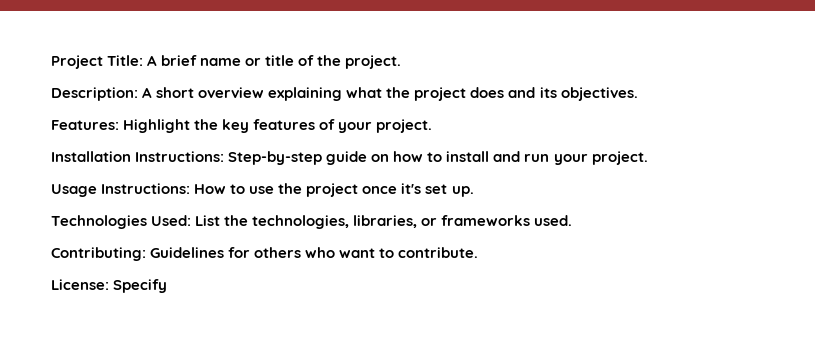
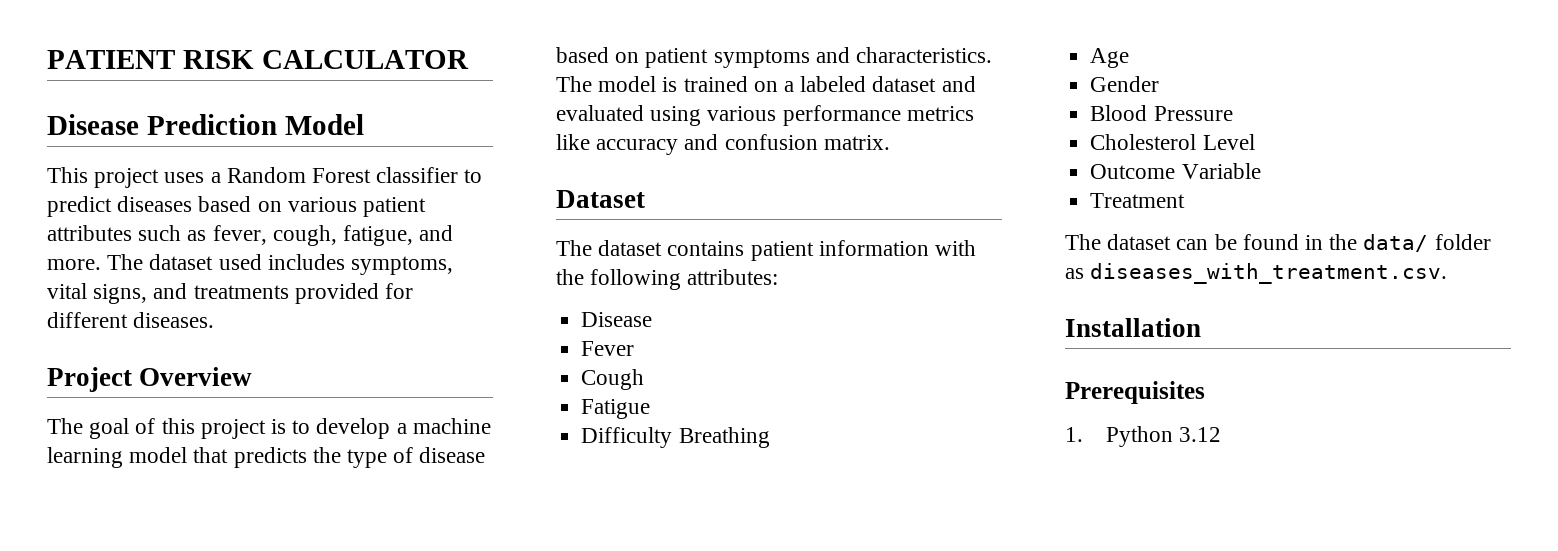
[51,55,402,69] [51,87,638,101] [51,119,433,133] [51,151,648,165] [51,183,474,197] [51,215,573,229] [51,247,479,261] [51,279,168,293] Project Title: A brief name or title of the project. // Description: A short overview explaining what the project does and its objectives. // Features: Highlight the key features of your project. // Installation Instructions: Step-by-step guide on how to install and run your project. // Usage Instructions: How to use the project once it's set up. // Technologies Used: List the technologies, libraries, or frameworks used. // Contributing: Guidelines for others who want to contribute. // License: Specify -> [47,50,469,69] [47,114,364,135] [47,167,483,188] [47,196,427,217] [47,225,454,246] [47,254,454,275] [47,283,414,304] [47,312,215,328] [47,367,253,392] [47,418,491,439] [47,447,486,468] [556,47,993,68] [556,76,976,92] [556,105,974,126] [556,134,890,155] [556,190,645,208] [556,240,977,261] [556,269,779,290] [581,312,653,327] [581,341,635,356] [581,369,645,390] [581,399,651,419] [581,427,770,448] [1090,48,1130,68] [1090,76,1160,92] [1090,105,1233,121] [1090,134,1255,150] [1090,163,1261,179] [1090,193,1186,208] [1065,234,1491,252] [1065,263,1448,284] [1065,318,1201,337] [1065,381,1205,404] [1065,426,1222,447] PATIENT RISK CALCULATOR // Disease Prediction Model // This project uses a Random Forest classifier to predict diseases based on various patient attributes such as fever, cough, fatigue, and more. The dataset used includes symptoms, vital signs, and treatments provided for different diseases. // Project Overview // The goal of this project is to develop a machine learning model that predicts the type of disease based on patient symptoms and characteristics. The model is trained on a labeled dataset and evaluated using various performance metrics like accuracy and confusion matrix. // Dataset // The dataset contains patient information with the following attributes: // Disease // Fever // Cough // Fatigue // Difficulty Breathing // Age // Gender // Blood Pressure // Cholesterol Level // Outcome Variable // Treatment // The dataset can be found in the data/ folder as diseases_with_treatment.csv. // Installation // Prerequisites // 1. Python 3.12

